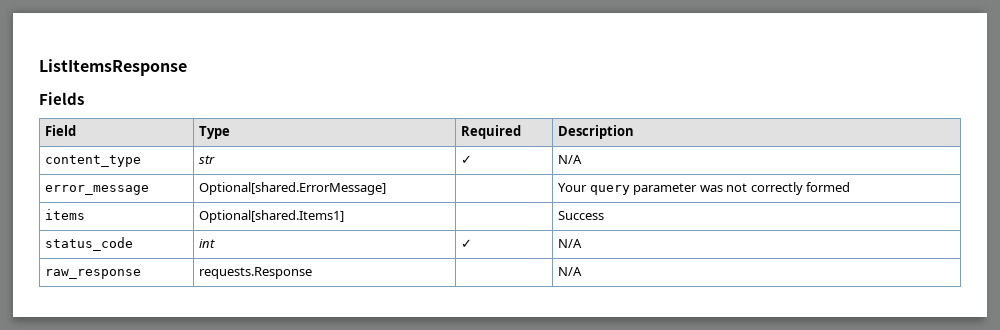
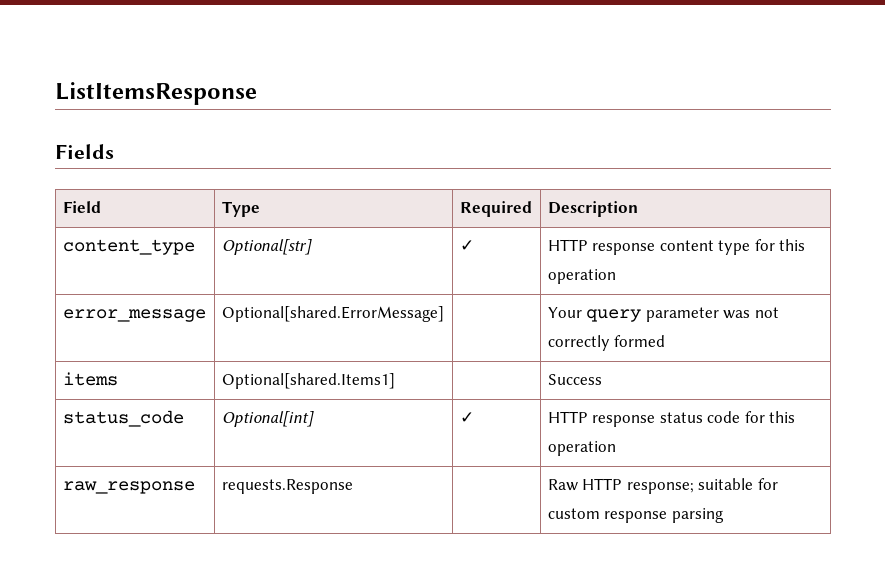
[199,155,216,164] [461,155,473,164] [558,155,583,164] str | ✓ | N/A -> [221,239,312,255] [459,240,474,251] [547,239,806,255] [547,269,616,284] Optional[str] | ✓ | HTTP response content type for this operation
[199,239,216,248] [461,239,473,248] [558,239,583,248] [45,269,142,279] [199,267,313,279] [558,267,583,276] int | ✓ | N/A // raw_response | requests.Response | | N/A -> [221,411,314,427] [459,412,474,423] [547,411,796,427] [547,441,616,456] [62,481,195,494] [221,479,353,494] [547,478,778,494] [547,508,724,523] Optional[int] | ✓ | HTTP response status code for this operation // raw_response | requests.Response | | Raw HTTP response; suitable for custom response parsing

